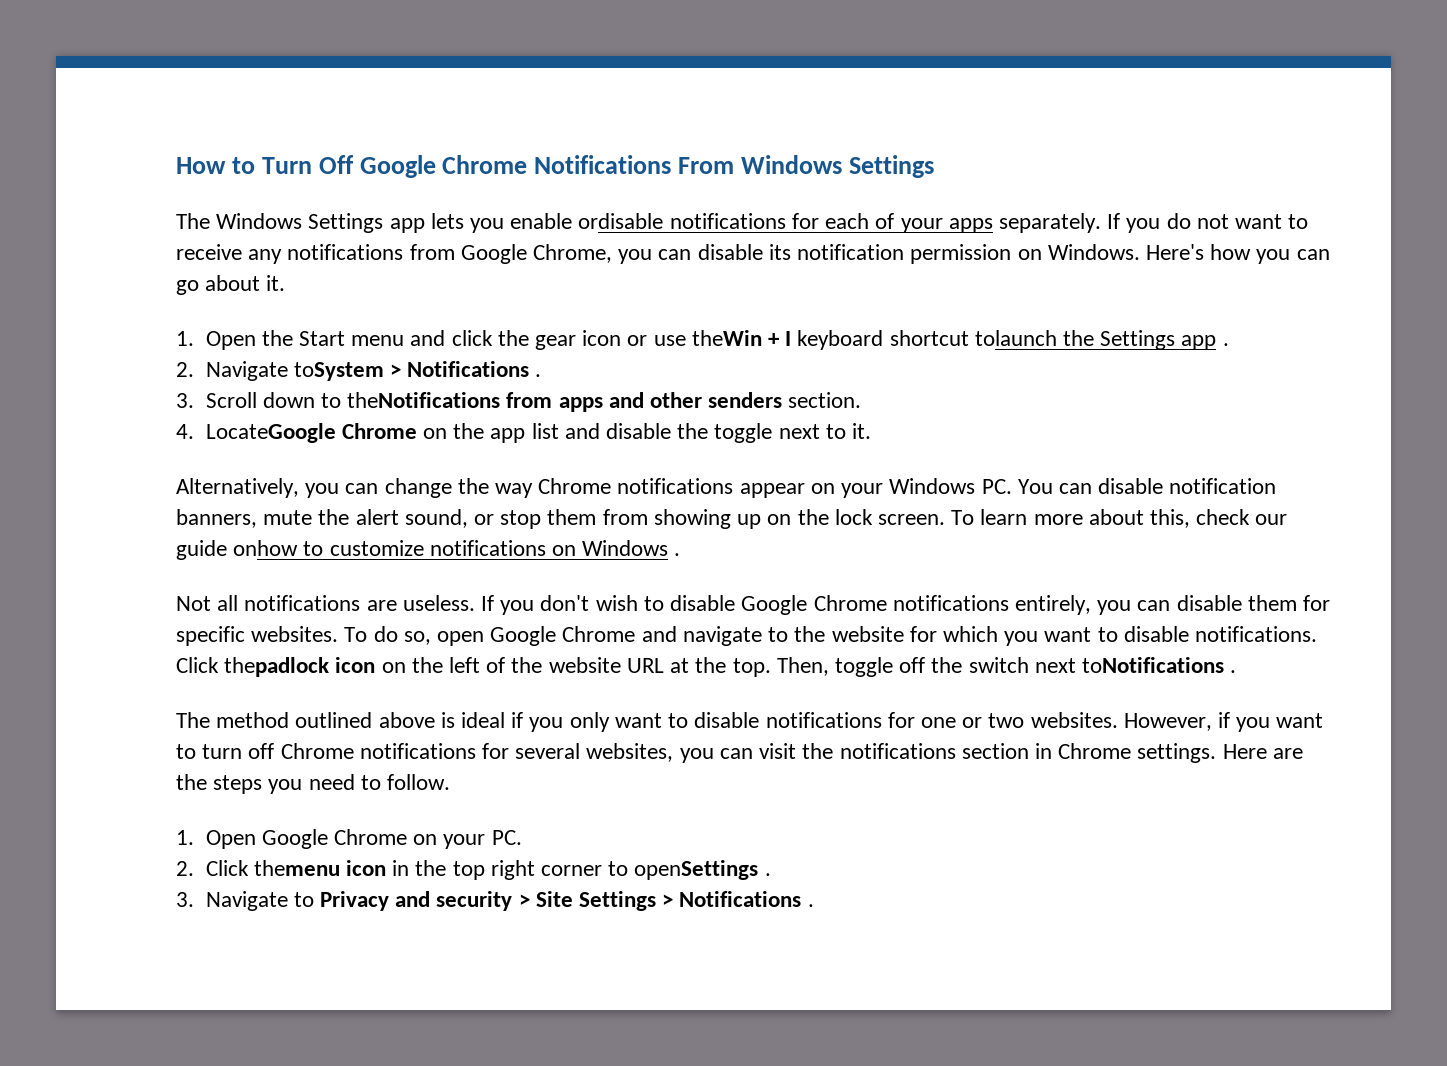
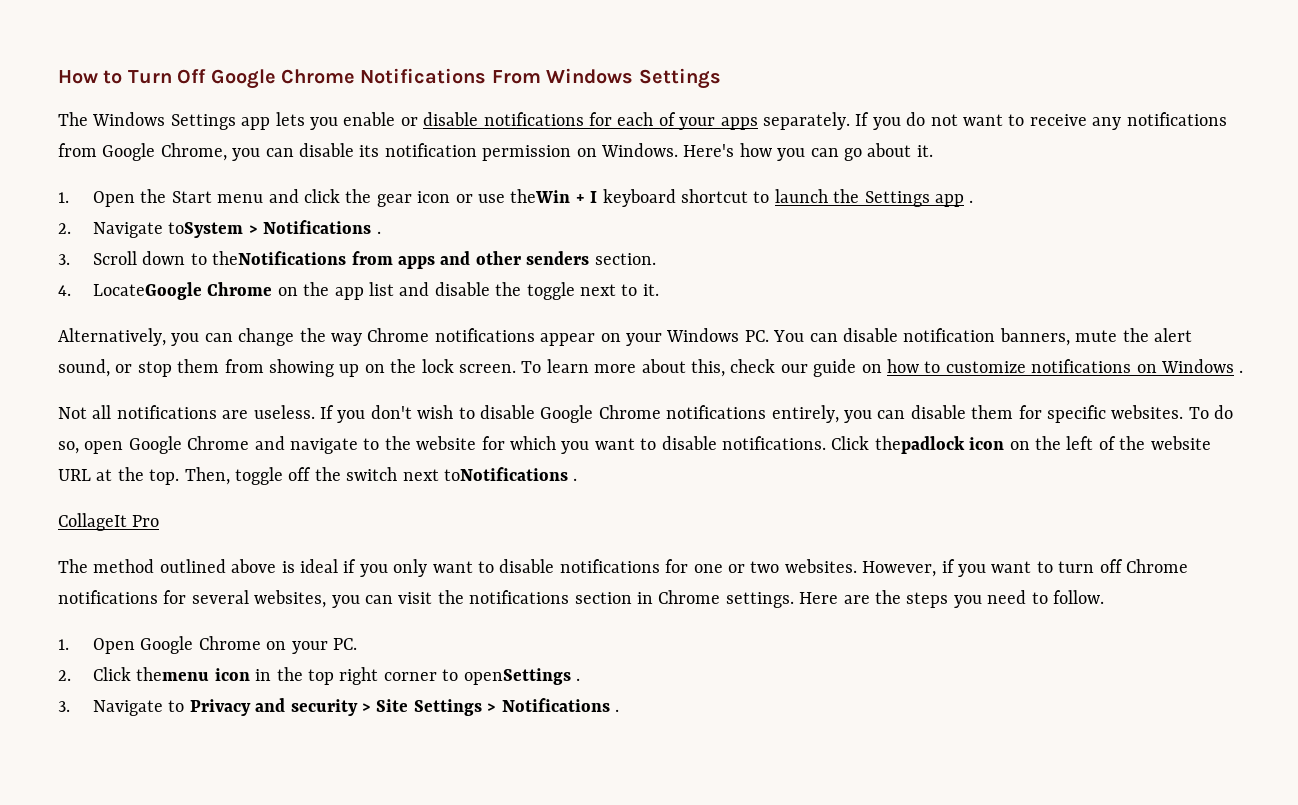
[578,213,664,229] ordisable -> [400,112,479,126] or disable
[974,330,1057,346] tolaunch -> [753,189,828,203] to launch
[233,540,299,556] onhow -> [861,359,919,373] on how
(1237, 671) none -> [58,513,160,531] // CollageIt Pro

